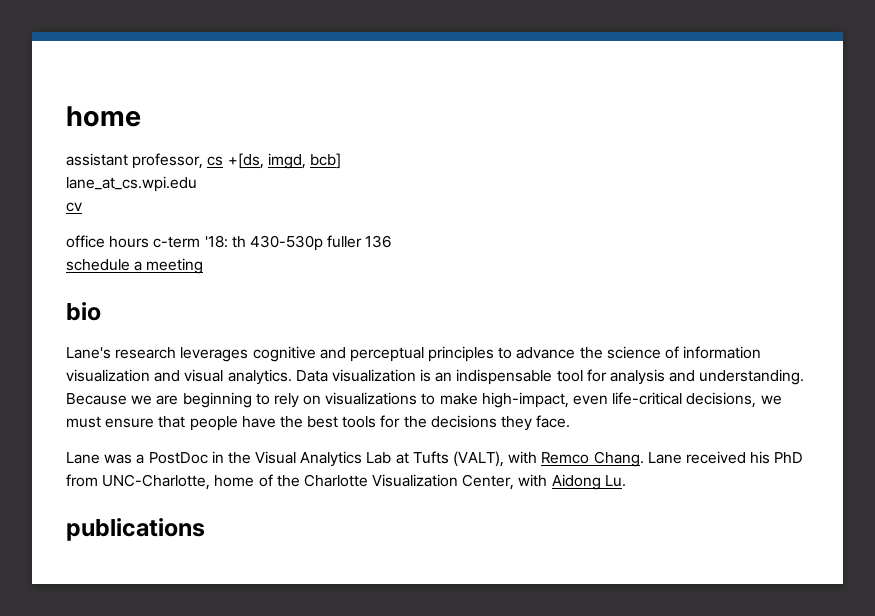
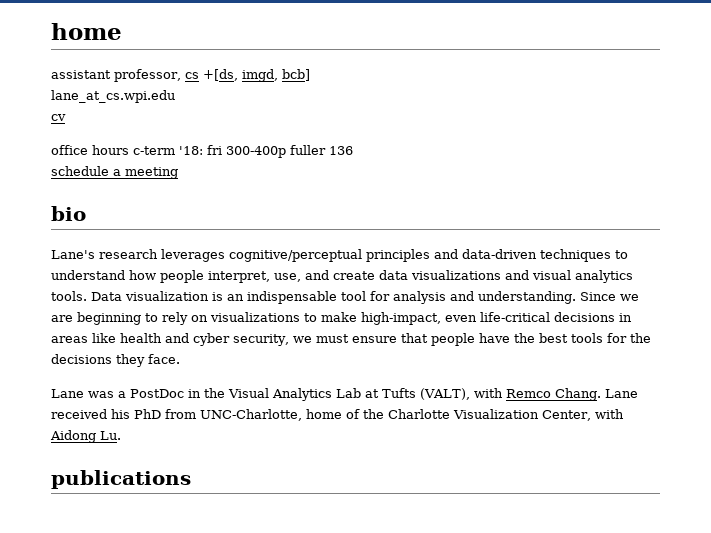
[231,235,323,251] th 430-530p -> [207,145,286,158] fri 300-400p
[252,346,762,362] [66,369,292,385] cognitive and perceptual principles to advance the science of information visualization and visual analytics. -> [229,249,628,262] [51,270,633,283] [51,291,87,301] cognitive/perceptual principles and data-driven techniques to understand how people interpret, use, and create data visualizations and visual analytics tools.
[66,393,127,405] Because -> [580,292,616,301] Since
[686,392,757,408] decisions, -> [554,312,632,322] [51,333,289,346] decisions in areas like health and cyber security,

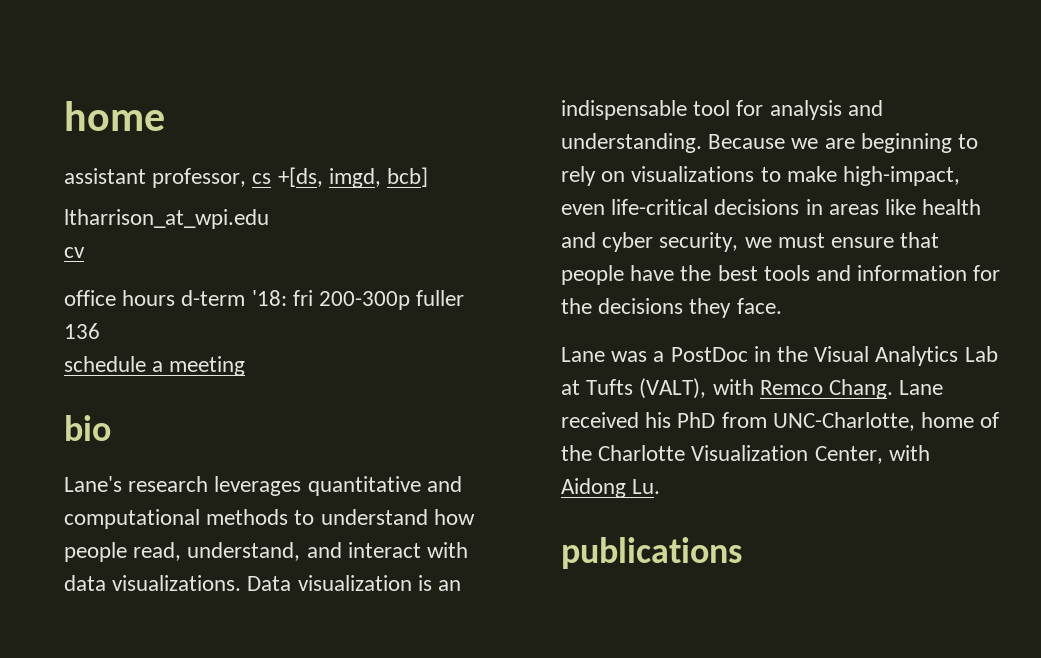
[51,90,175,103] lane_at_cs.wpi.edu -> [64,209,269,229] ltharrison_at_wpi.edu
[133,146,175,155] c-term -> [181,290,246,306] d-term
[226,146,286,158] 300-400p -> [319,291,411,310] 200-300p
[229,249,628,262] [51,270,633,283] [51,291,87,301] cognitive/perceptual principles and data-driven techniques to understand how people interpret, use, and create data visualizations and visual analytics tools. -> [307,476,462,496] [64,509,475,529] [64,542,469,562] [64,575,242,591] quantitative and computational methods to understand how people read, understand, and interact with data visualizations.
[580,292,616,301] Since -> [708,134,786,149] Because
(603, 338) none -> [816,265,968,281] and information

